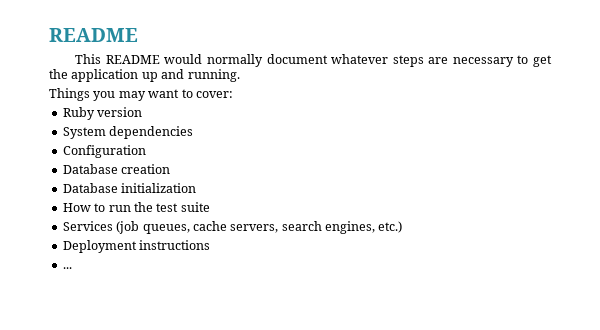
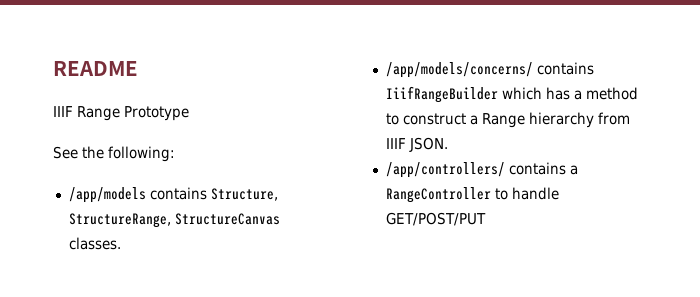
[75,54,552,67] [49,69,240,82] [49,88,233,101] [62,107,143,120] [62,126,194,139] [62,145,146,158] [62,164,171,174] [62,183,197,193] [62,202,210,212] [62,221,403,234] [62,240,211,253] [62,267,72,269] This README would normally document whatever steps are necessary to get the application up and running. // Things you may want to cover: // Ruby version // System dependencies // Configuration // Database creation // Database initialization // How to run the test suite // Services (job queues, cache servers, search engines, etc.) // Deployment instructions // ... -> [53,106,189,121] [53,146,175,162] [68,187,278,203] [68,213,280,228] [68,237,121,250] [385,62,594,78] [385,86,638,103] [385,112,630,128] [385,137,448,152] [385,162,578,178] [385,187,559,203] [385,212,486,226] IIIF Range Prototype // See the following: // /app/models contains Structure, StructureRange, StructureCanvas classes. // /app/models/concerns/ contains IiifRangeBuilder which has a method to construct a Range hierarchy from IIIF JSON. // /app/controllers/ contains a RangeController to handle GET/POST/PUT

